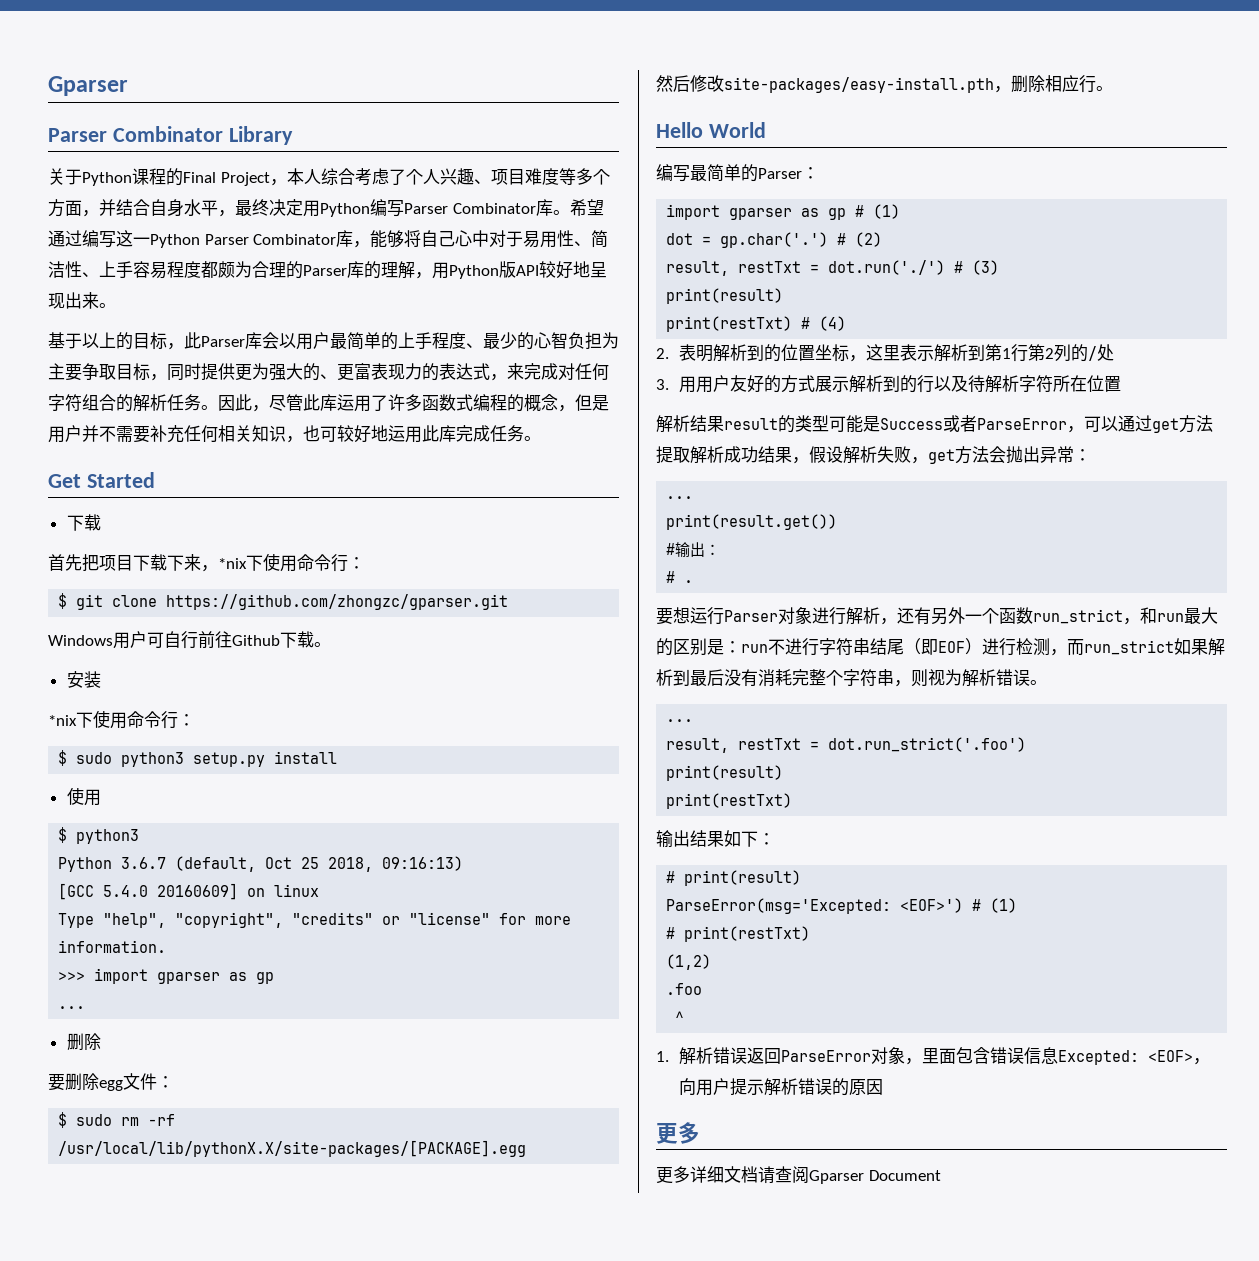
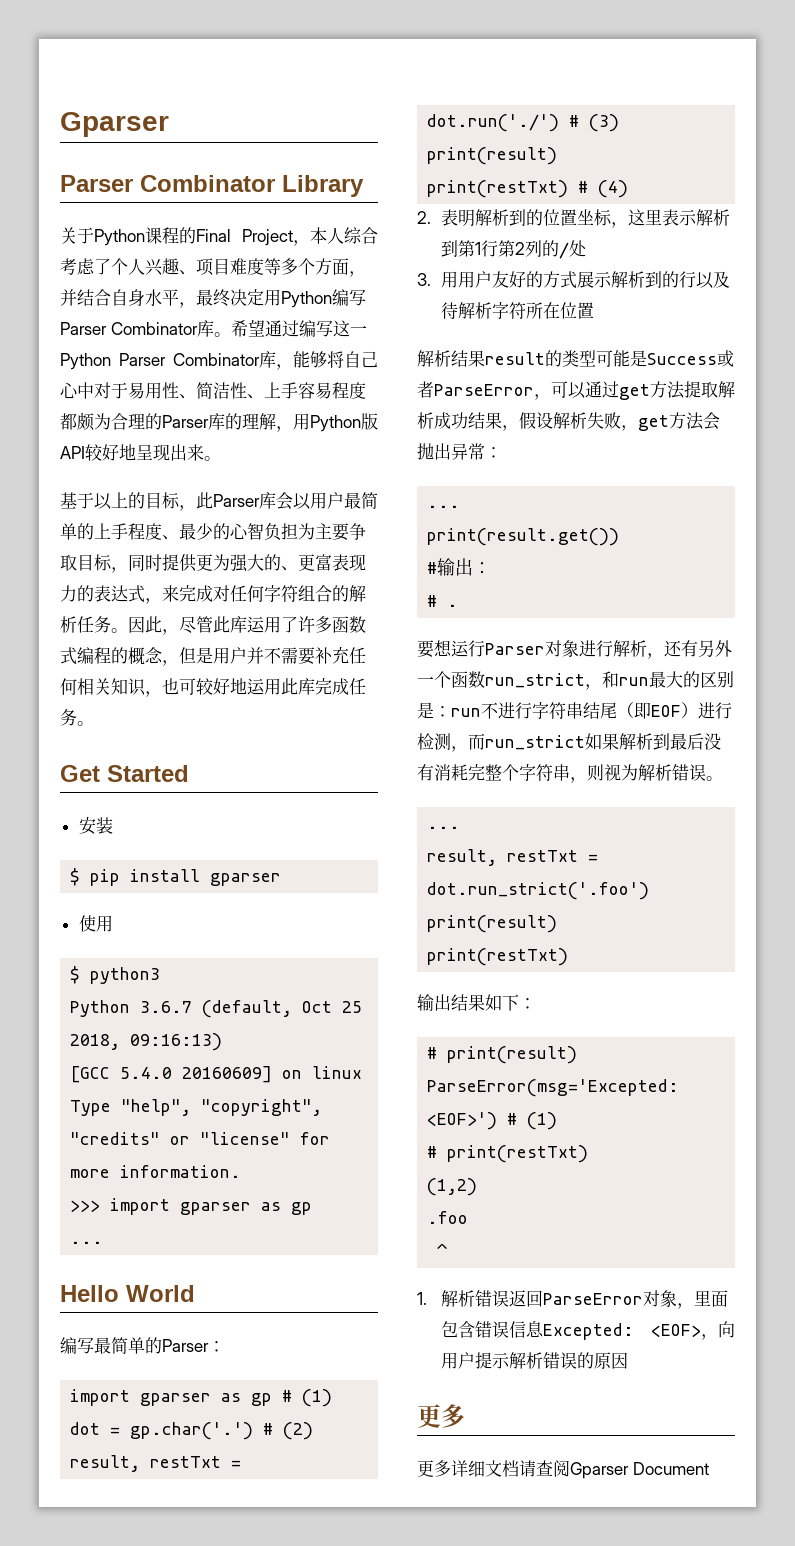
[66,514,101,531] [48,553,365,572] [58,593,509,610] [48,631,331,649] [66,671,101,688] [48,710,195,729] [58,750,266,767] 下载 // 首先把项目下载下来，*nix下使用命令行： // $ git clone https://github.com/zhongzc/gparser.git // Windows用户可自行前往Github下载。 // 安装 // *nix下使用命令行： // $ sudo python3 setup.py -> [78,817,113,835] [70,868,121,886] 安装 // $ pip
(338, 757) none -> [210,873,282,886] gparser
[66,1033,101,1051] [48,1073,174,1091] [58,1112,176,1128] [58,1140,527,1157] [656,75,1113,93] // 删除 // 要删除egg文件： // $ sudo rm -rf /usr/local/lib/pythonX.X/site-packages/[PACKAGE].egg // 然后修改site-packages/easy-install.pth，删除相应行。 -> (104, 1242) none

